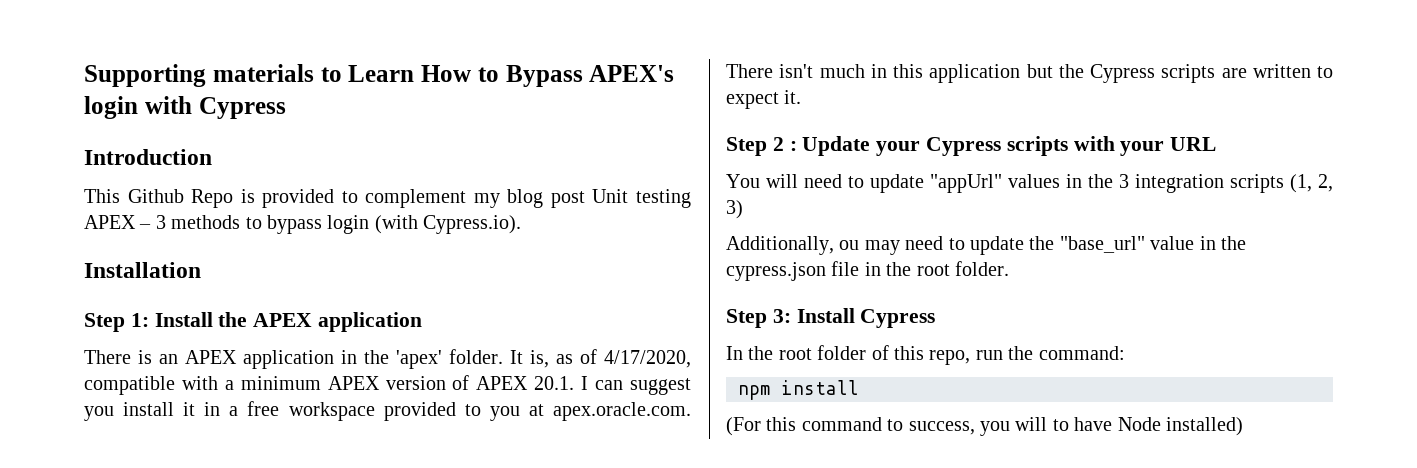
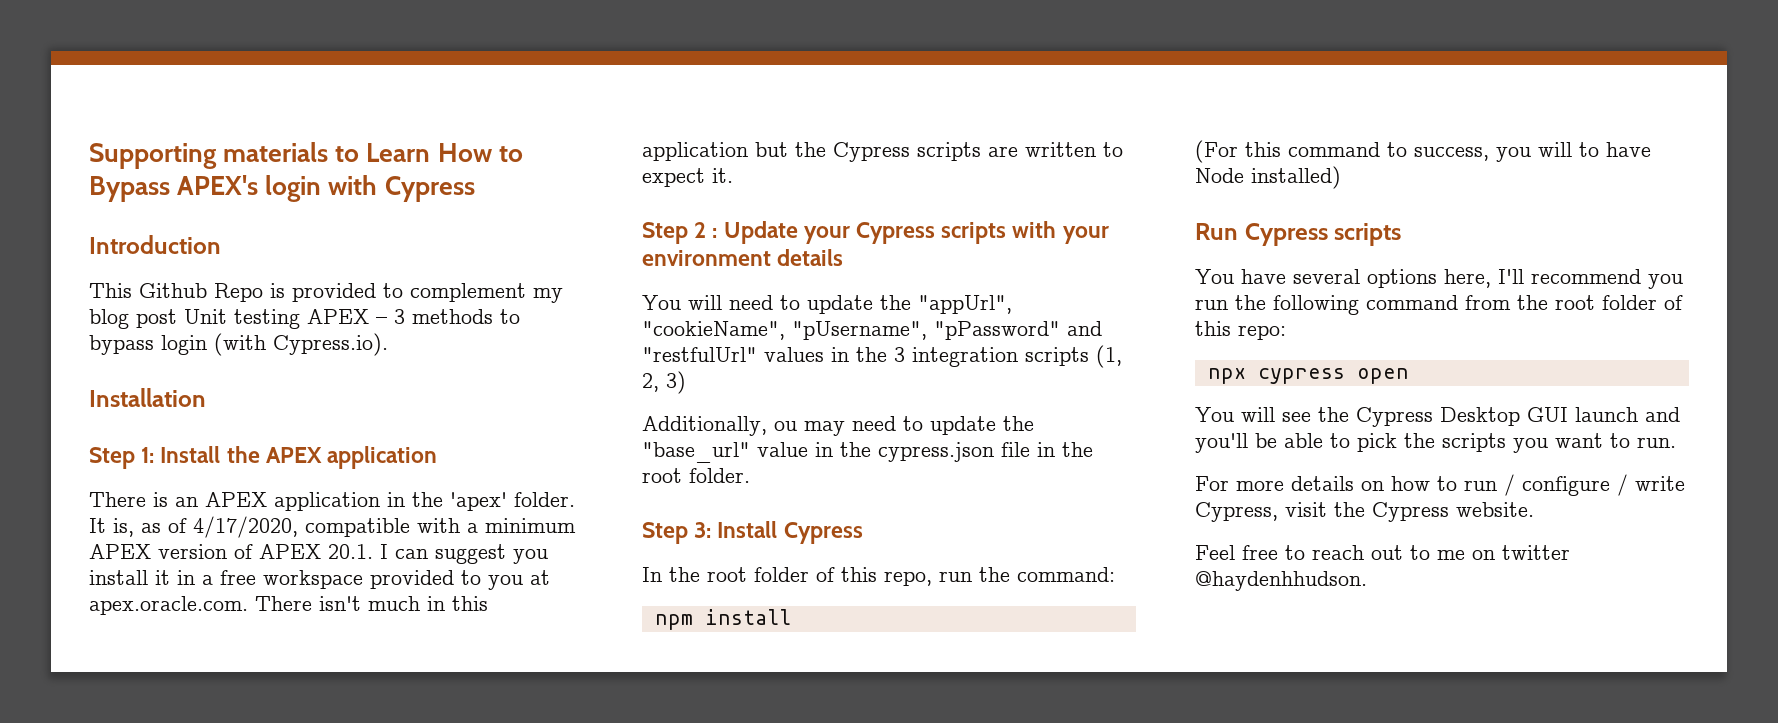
[1170,137,1217,151] URL -> [642,249,844,266] environment details
[930,174,1002,193] "appUrl" -> [880,295,1012,314] [642,321,1102,340] [642,347,757,362] the "appUrl", "cookieName", "pUsername", "pPassword" and "restfulUrl"
(1243, 426) none -> [1195,223,1402,246] [1195,269,1683,289] [1195,295,1683,315] [1195,321,1286,340] [1207,368,1409,384] [1195,407,1680,427] [1195,433,1676,453] [1195,474,1685,496] [1195,502,1534,522] [1195,545,1570,560] [1195,571,1367,591] // Run Cypress scripts // You have several options here, I'll recommend you run the following command from the root folder of this repo: // npx cypress open // You will see the Cypress Desktop GUI launch and you'll be able to pick the scripts you want to run. // For more details on how to run / configure / write Cypress, visit the Cypress website. // Feel free to reach out to me on twitter @haydenhhudson.

